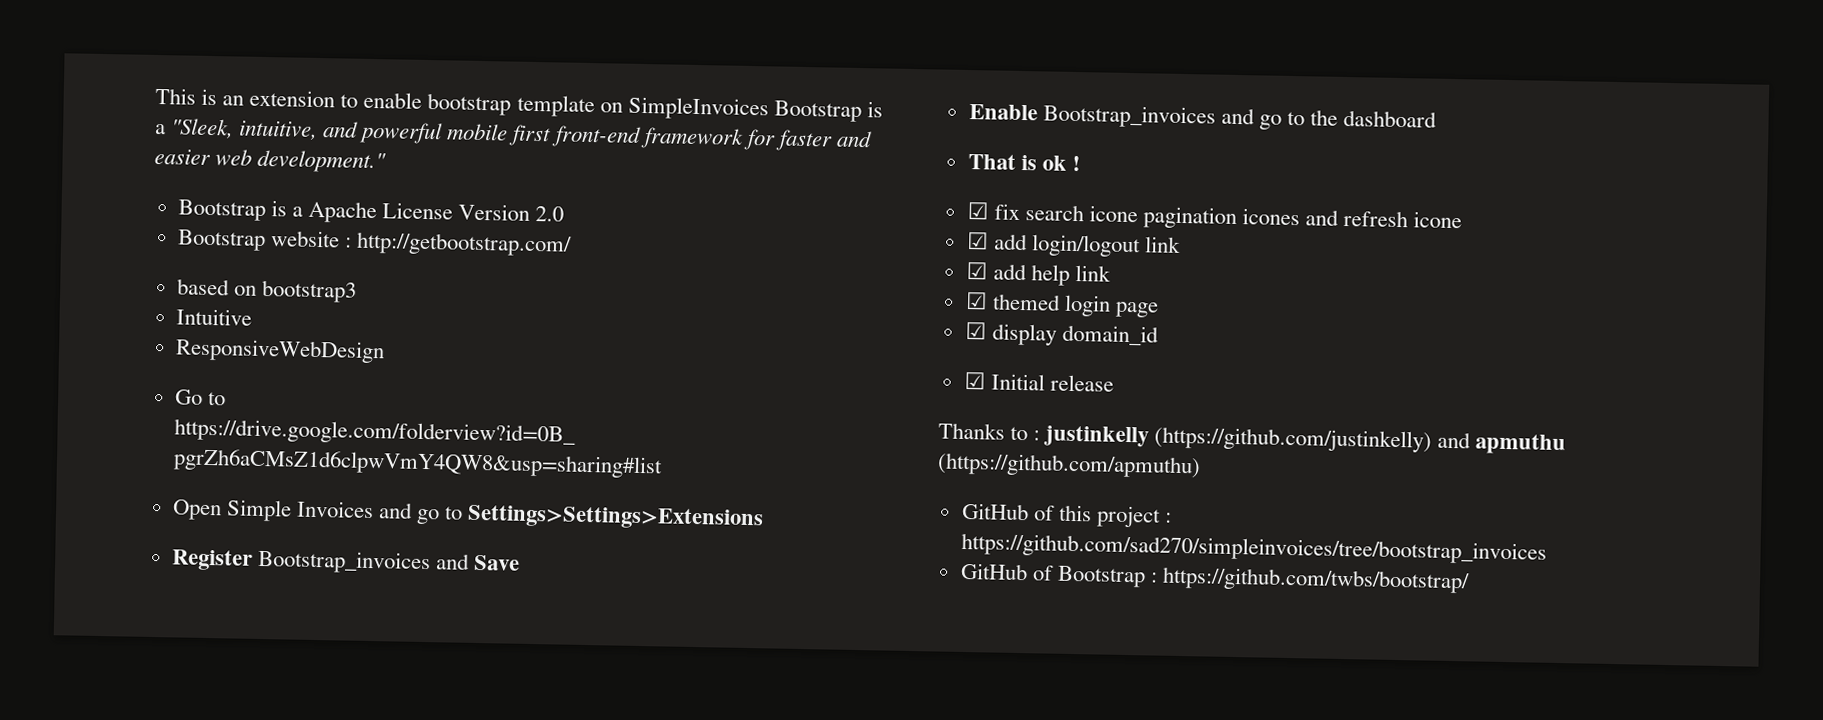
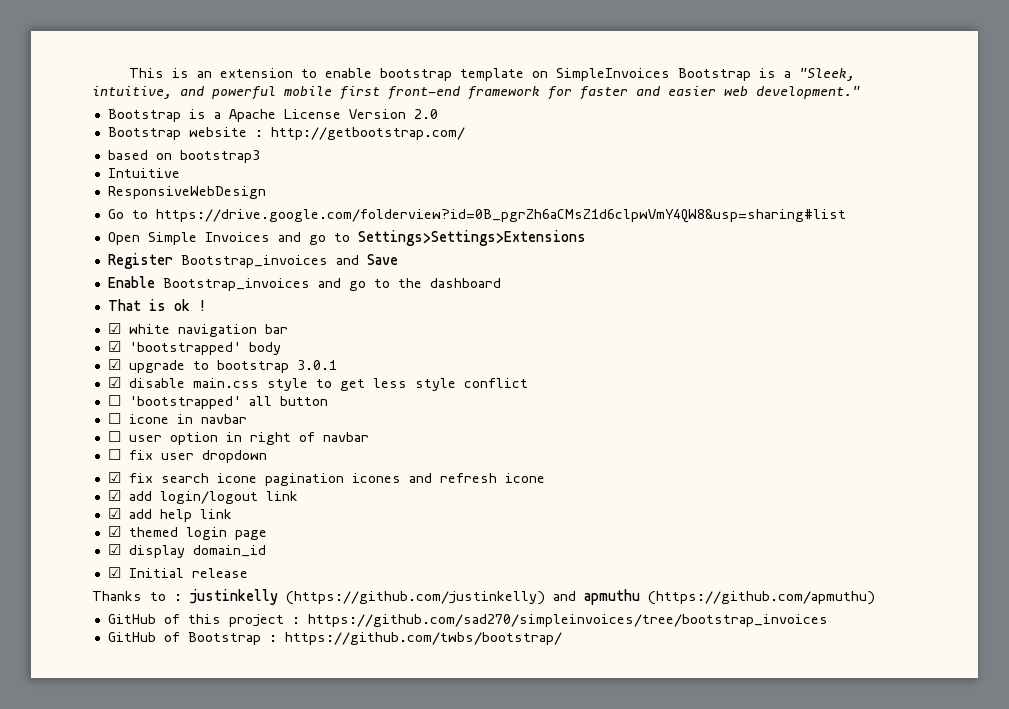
(1081, 163) none -> [107,323,288,337] [107,341,281,355] [107,359,337,373] [107,377,528,391] [107,395,328,409] [107,413,247,424] [107,431,369,445] [107,449,267,463] // ☑ white navigation bar // ☑ 'bootstrapped' body // ☑ upgrade to bootstrap 3.0.1 // ☑ disable main.css style to get less style conflict // ☐ 'bootstrapped' all button // ☐ icone in navbar // ☐ user option in right of navbar // ☐ fix user dropdown

